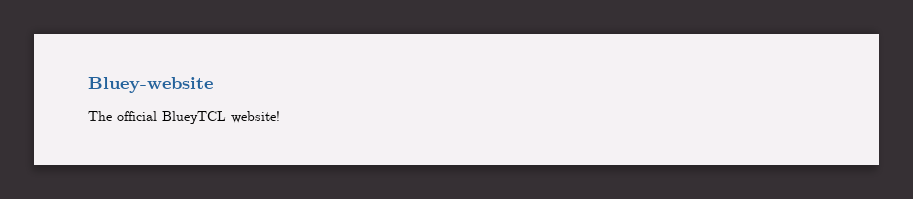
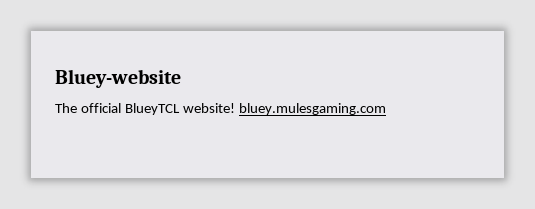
(280, 117) none -> [238,103,386,115] bluey.mulesgaming.com

